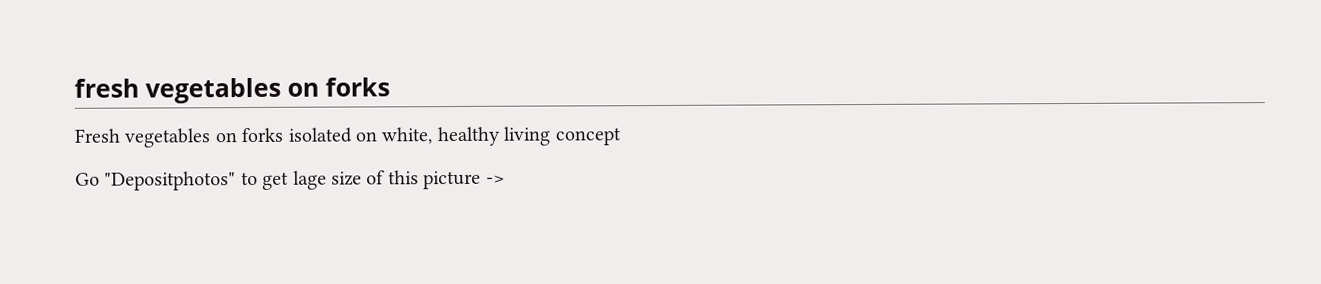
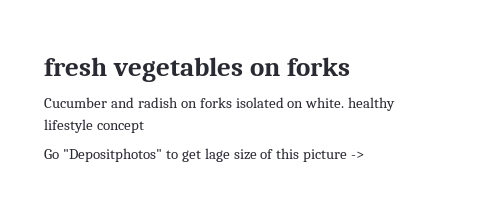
[74,128,212,148] Fresh vegetables -> [44,97,178,108] Cucumber and radish
[381,126,552,147] white, healthy living -> [305,97,396,111] [44,119,93,133] white. healthy lifestyle

